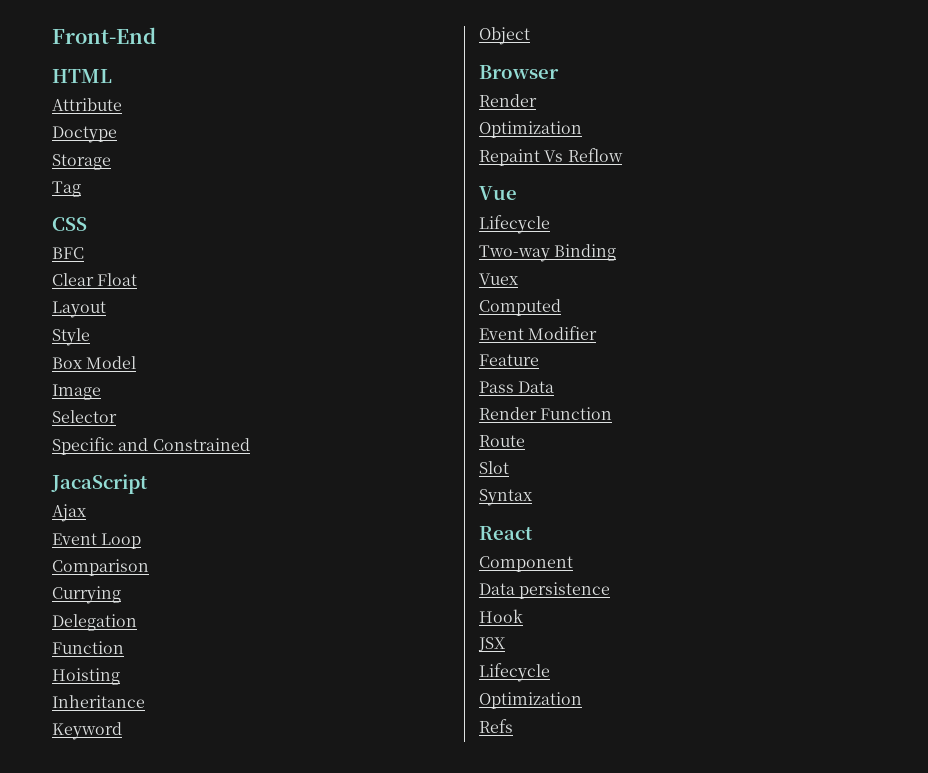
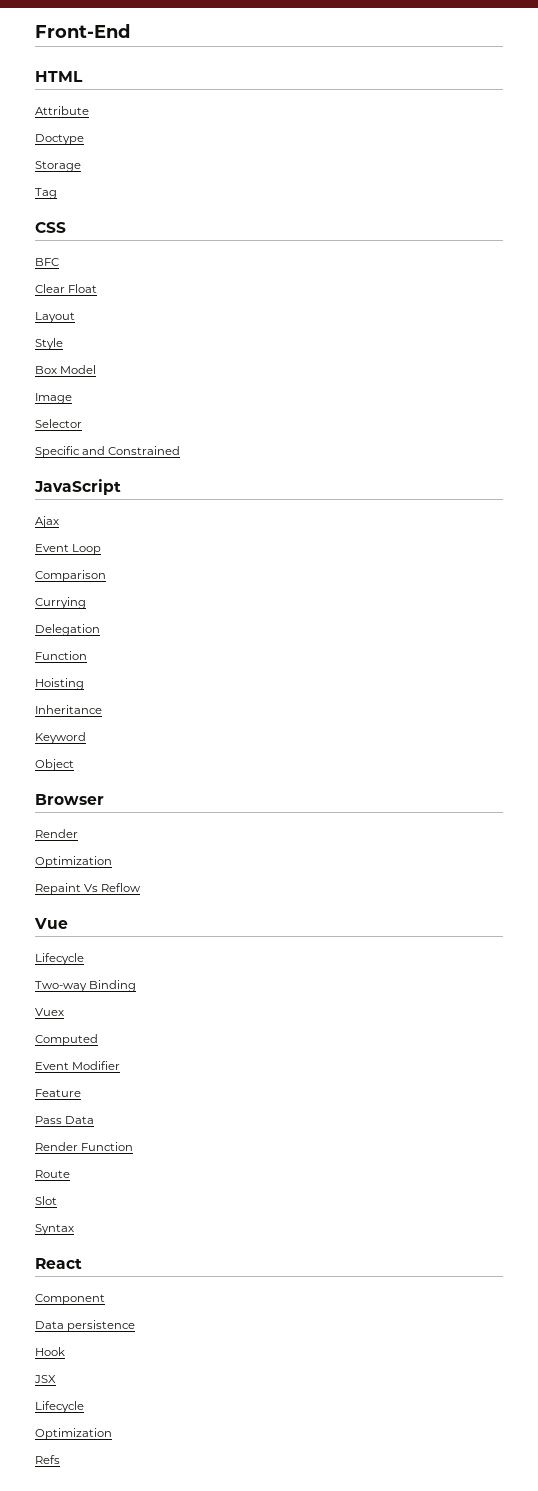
[51,474,148,494] JacaScript -> [34,479,121,495] JavaScript

